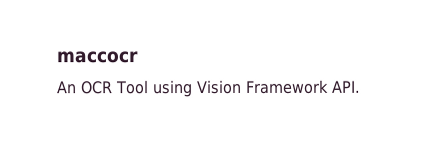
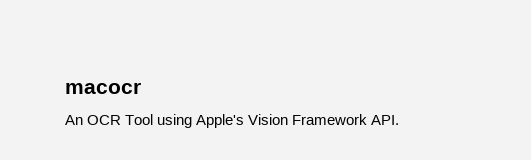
[56,51,138,64] maccocr -> [65,82,141,94] macocr
(193, 89) none -> [196,114,245,128] Apple's

